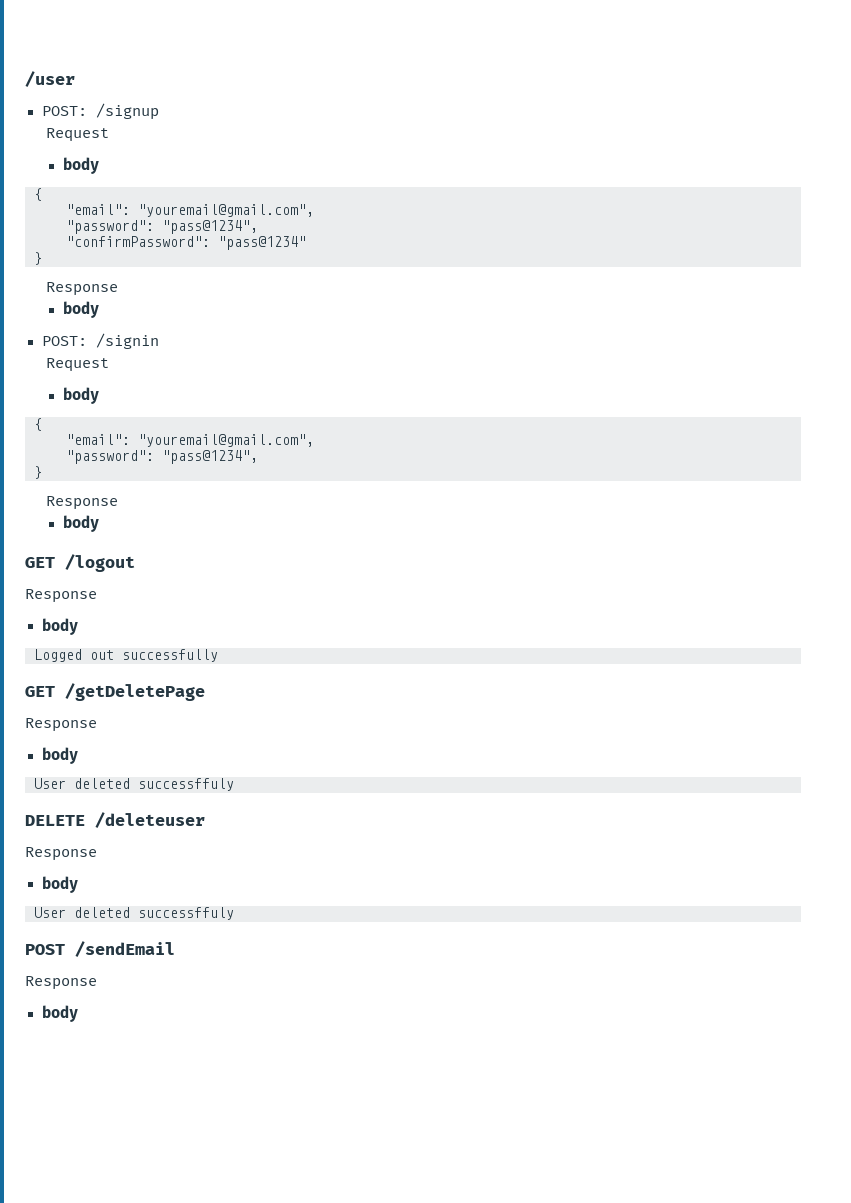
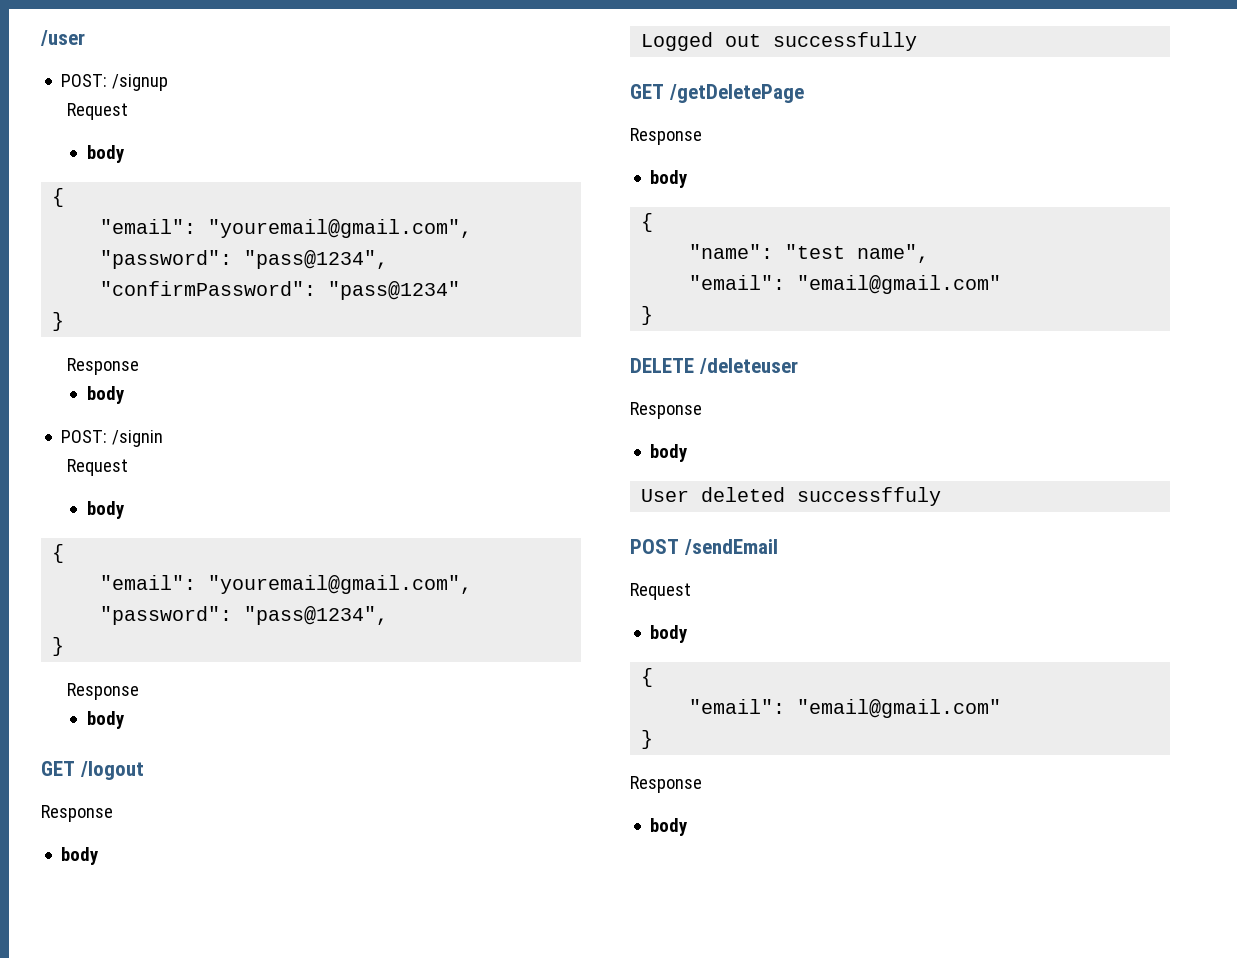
[34,778,234,791] User deleted successffuly -> [641,213,654,232] [689,244,930,263] [689,275,1002,294] [641,306,654,325] { // "name": "test name", // "email": "email@gmail.com" // }
(175, 949) none -> [630,583,691,600] [650,625,688,643] [641,668,654,687] [689,699,1002,718] [641,730,654,749] // Request // body // { // "email": "email@gmail.com" // }

